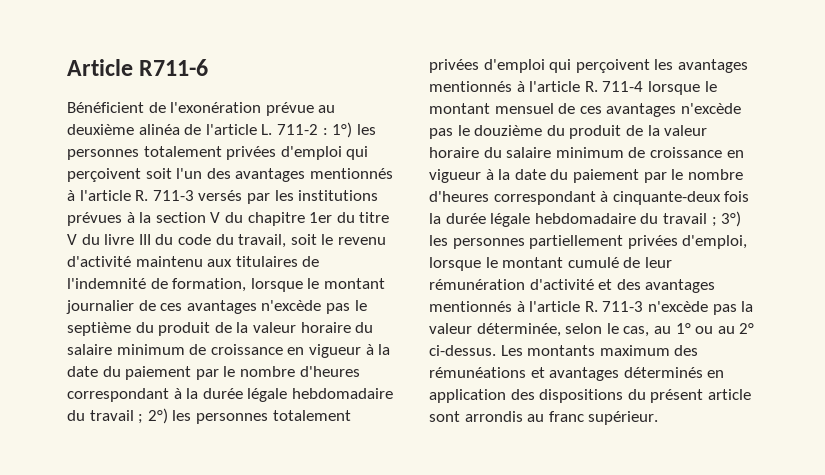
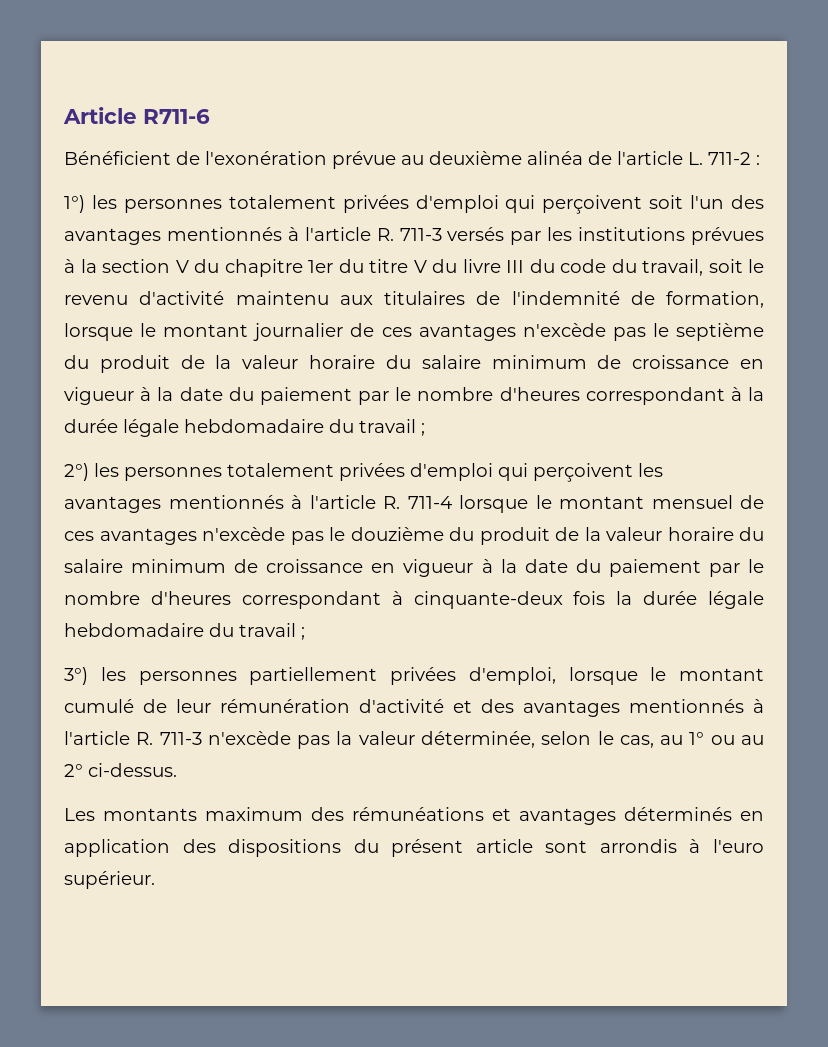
(328, 131) none -> (760, 160) //
(144, 419) none -> (425, 429) //
(717, 222) none -> (305, 633) //
(496, 350) none -> (177, 770) //
[527,411,584,422] au franc -> [689,839,764,853] à l'euro

